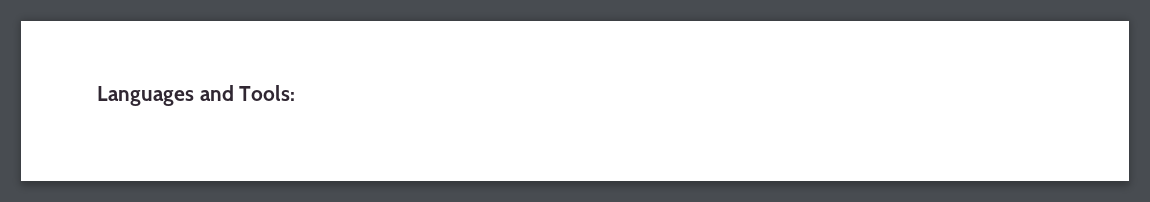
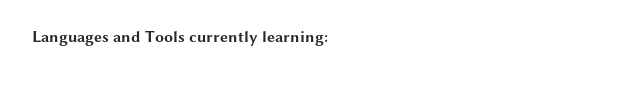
[239,85,296,101] Tools: -> [144,30,329,46] Tools currently learning:

